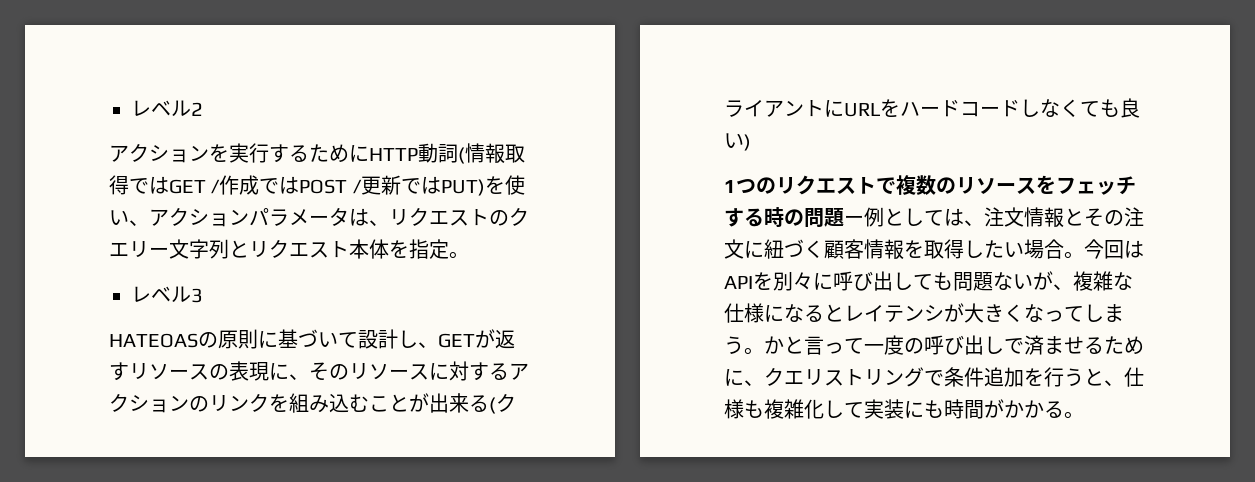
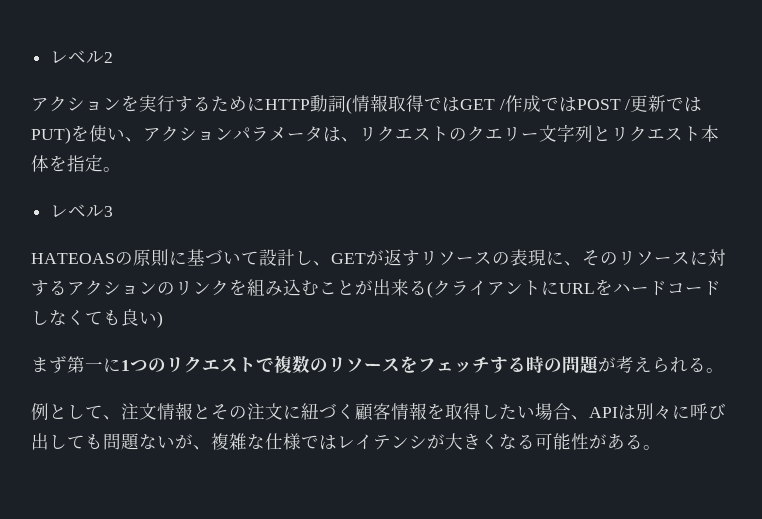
(751, 142) none -> [31,356,121,373] まず第一に
[844,215,864,225] ー -> [598,356,724,373] が考えられる。 //
[944,208,964,226] は -> (103, 412) none
[1064,239,1144,259] [724,272,773,290] 。今回はAPIを -> [571,405,636,420] 、APIは
[764,304,844,322] になると -> [301,435,337,450] では
[1044,304,1124,322] [724,335,1144,355] [724,367,1144,387] [724,399,1044,419] ってしまう。かと言って一度の呼び出しで済ませるために、クエリストリングで条件追加を行うと、仕様も複雑化して実装にも時間がかか -> [517,433,625,450] る可能性があ

